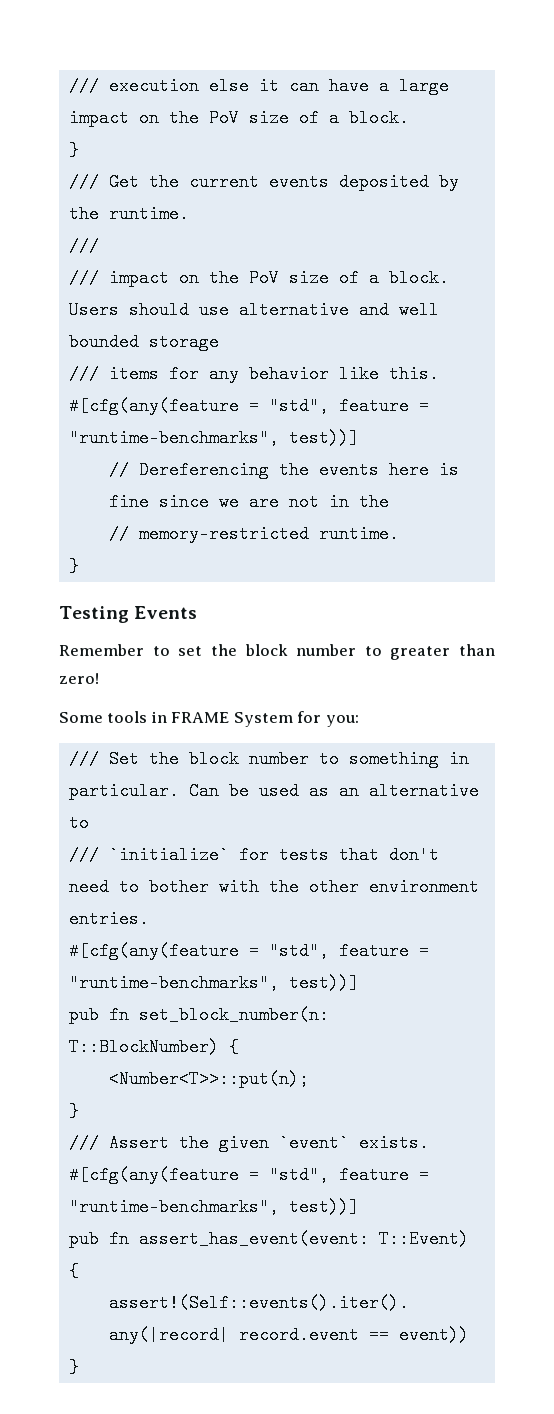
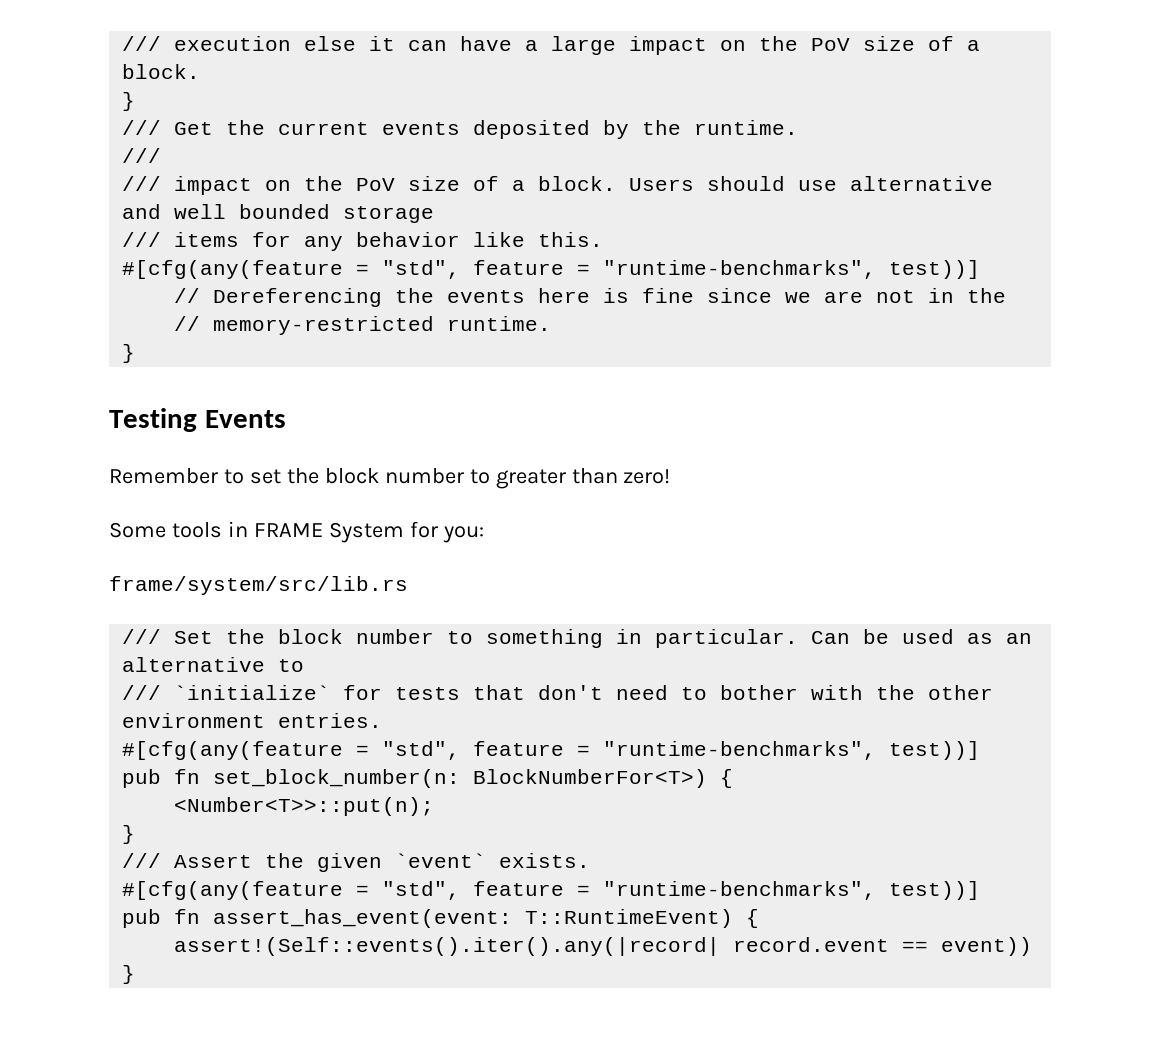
(359, 721) none -> [109,576,408,595] // frame/system/src/lib.rs
[68,1038,219,1056] T::BlockNumber) -> [473,769,708,788] BlockNumberFor<T>)
[378,1230,469,1248] T::Event) -> [525,909,734,928] T::RuntimeEvent)

